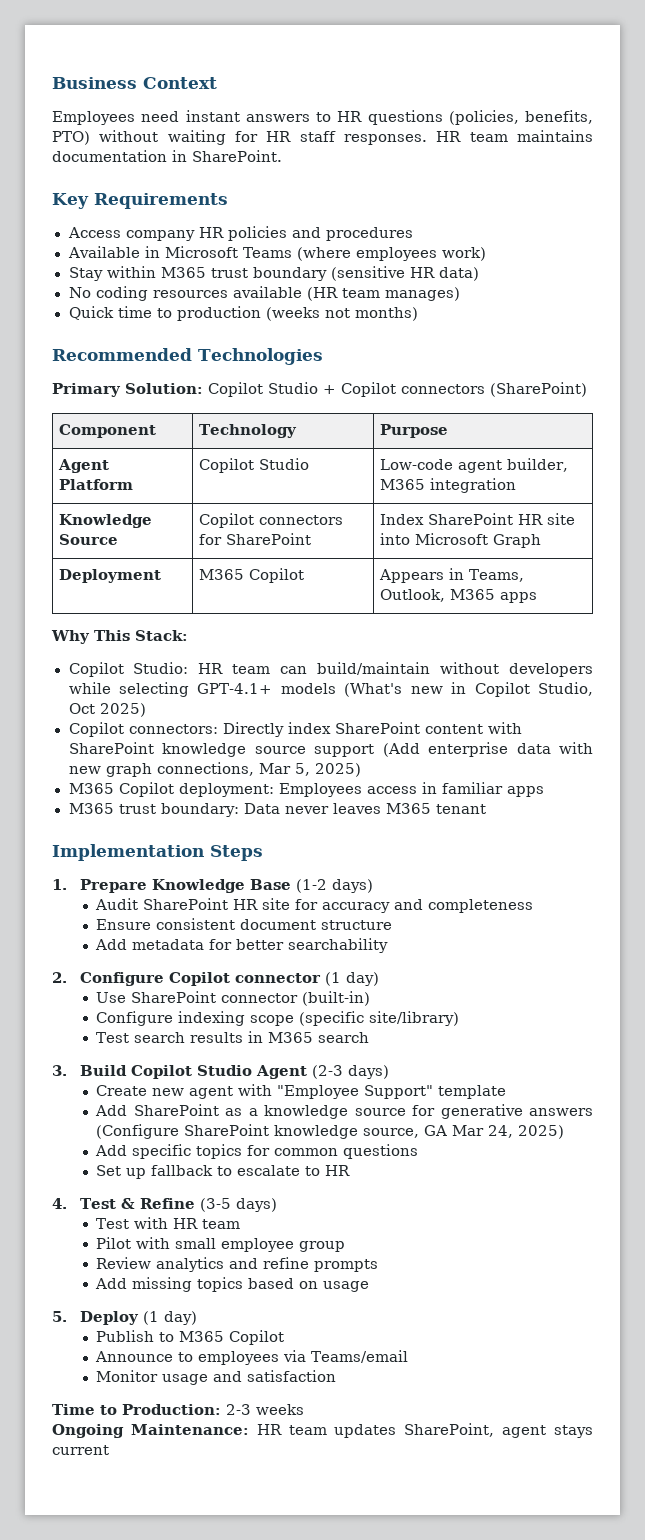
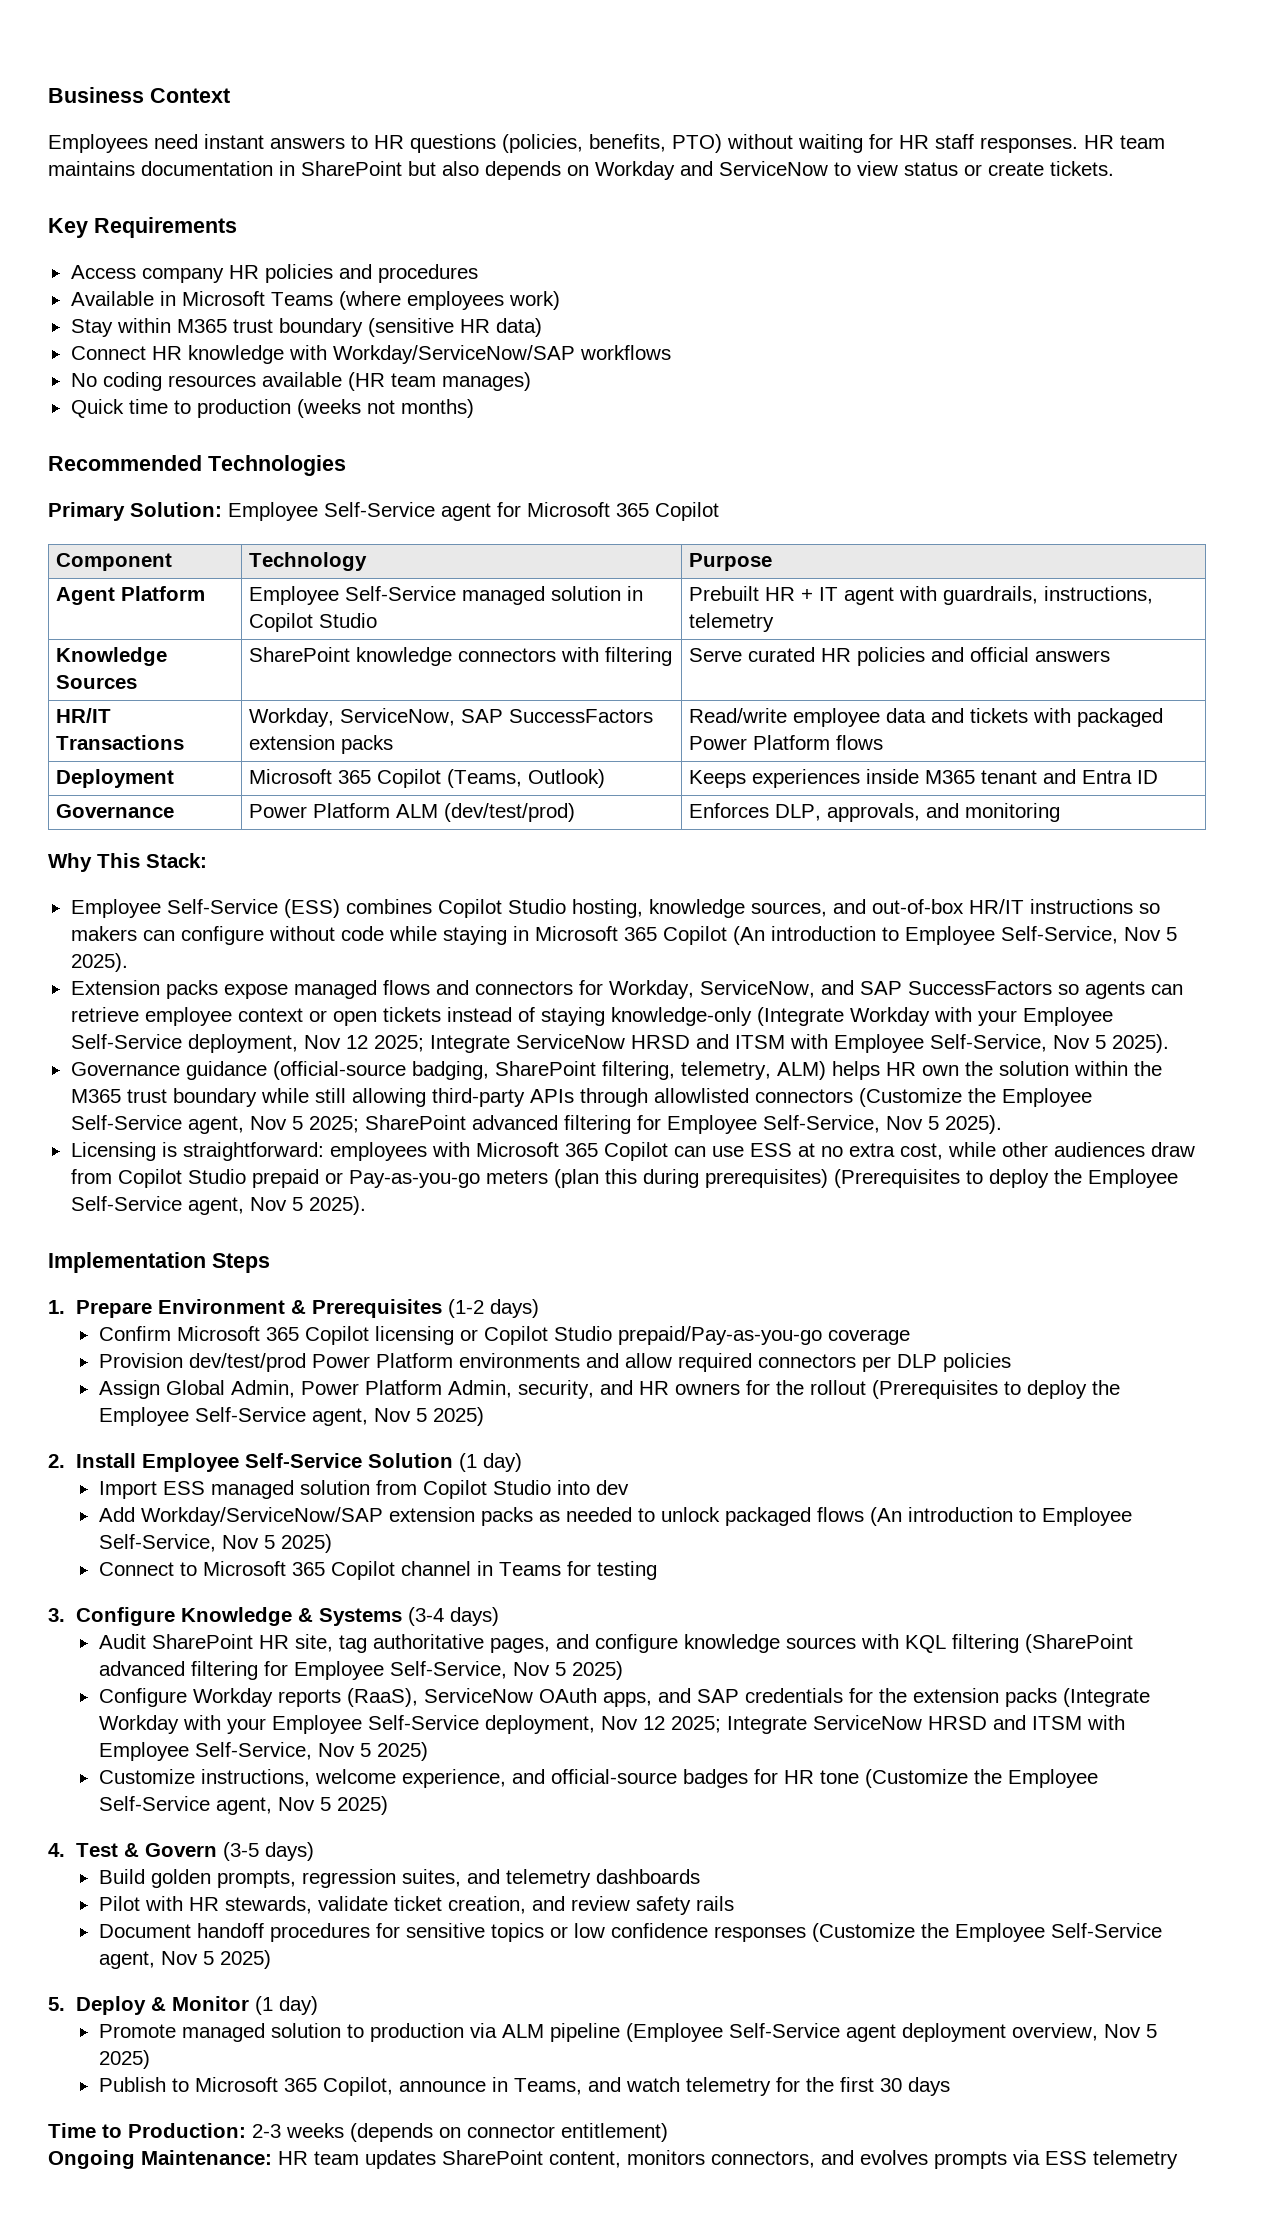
[192,150,282,162] SharePoint. -> [301,161,1114,180] SharePoint but also depends on Workday and ServiceNow to view status or create tickets.
(479, 274) none -> [70,345,671,364] // Connect HR knowledge with Workday/ServiceNow/SAP workflows
[208,382,587,397] Copilot Studio + Copilot connectors (SharePoint) -> [228,502,719,521] Employee Self-Service agent for Microsoft 365 Copilot
[199,458,310,473] [380,458,569,473] [380,478,517,493] [59,514,153,528] [59,534,119,545] [199,513,344,528] [199,533,312,545] [380,513,576,525] [380,533,542,548] [59,569,162,583] [199,568,305,583] [379,568,525,583] [380,589,538,603] [51,630,188,644] [68,662,593,677] [68,682,593,697] [68,703,146,717] [68,722,522,737] [68,742,593,757] [68,762,361,777] [68,782,544,797] [68,803,486,817] [52,844,263,861] [52,879,373,893] [95,898,534,913] [96,918,393,930] [95,938,389,953] [52,972,379,986] [96,991,371,1006] [96,1011,460,1026] [96,1031,370,1043] [52,1065,389,1079] [96,1084,507,1099] [95,1104,593,1119] [96,1124,565,1139] [95,1144,419,1159] [96,1165,351,1179] Copilot Studio | Low-code agent builder, M365 integration // Knowledge Source | Copilot connectors for SharePoint | Index SharePoint HR site into Microsoft Graph // Deployment | M365 Copilot | Appears in Teams, Outlook, M365 apps // Why This Stack: // Copilot Studio: HR team can build/maintain without developers while selecting GPT-4.1+ models (What's new in Copilot Studio, Oct 2025) // Copilot connectors: Directly index SharePoint content with SharePoint knowledge source support (Add enterprise data with new graph connections, Mar 5, 2025) // M365 Copilot deployment: Employees access in familiar apps // M365 trust boundary: Data never leaves M365 tenant // Implementation Steps // 1. Prepare Knowledge Base (1-2 days) // Audit SharePoint HR site for accuracy and completeness // Ensure consistent document structure // Add metadata for better searchability // 2. Configure Copilot connector (1 day) // Use SharePoint connector (built-in) // Configure indexing scope (specific site/library) // Test search results in M365 search // 3. Build Copilot Studio Agent (2-3 days) // Create new agent with "Employee Support" template // Add SharePoint as a knowledge source for generative answers (Configure SharePoint knowledge source, GA Mar 24, 2025) // Add specific topics for common questions // Set up fallback to escalate to HR -> [249,586,644,605] [249,613,378,632] [689,586,1154,605] [689,613,775,632] [56,647,168,666] [56,675,138,689] [249,647,673,666] [689,647,1111,666] [56,708,112,723] [56,735,185,750] [249,708,654,727] [249,735,394,754] [689,708,1164,727] [689,735,884,750] [56,769,175,788] [249,769,606,788] [689,769,1159,788] [56,804,175,818] [249,803,576,822] [689,803,1061,822] [48,853,207,872] [70,899,1160,918] [70,926,1177,945] [70,953,128,972] [70,980,1183,999] [70,1007,1113,1026] [70,1034,1169,1053] [70,1061,1162,1080] [70,1088,1092,1107] [70,1115,1002,1134] [70,1142,1195,1161] [70,1169,1178,1188] [70,1196,366,1215] [48,1252,270,1273] [48,1299,540,1318] [98,1326,910,1345] [98,1353,1011,1372] [98,1380,1120,1399] [98,1407,484,1426] [48,1453,523,1472] [98,1480,629,1499] [98,1507,1132,1526] [98,1534,332,1553] [98,1561,657,1580] [48,1607,500,1626] [98,1634,1133,1653] [98,1661,623,1680] [98,1688,1150,1707] [98,1715,1125,1734] [98,1742,428,1761] [98,1769,1098,1788] [98,1796,388,1815] Employee Self-Service managed solution in Copilot Studio | Prebuilt HR + IT agent with guardrails, instructions, telemetry // Knowledge Sources | SharePoint knowledge connectors with filtering | Serve curated HR policies and official answers // HR/IT Transactions | Workday, ServiceNow, SAP SuccessFactors extension packs | Read/write employee data and tickets with packaged Power Platform flows // Deployment | Microsoft 365 Copilot (Teams, Outlook) | Keeps experiences inside M365 tenant and Entra ID // Governance | Power Platform ALM (dev/test/prod) | Enforces DLP, approvals, and monitoring // Why This Stack: // Employee Self-Service (ESS) combines Copilot Studio hosting, knowledge sources, and out-of-box HR/IT instructions so makers can configure without code while staying in Microsoft 365 Copilot (An introduction to Employee Self-Service, Nov 5 2025). // Extension packs expose managed flows and connectors for Workday, ServiceNow, and SAP SuccessFactors so agents can retrieve employee context or open tickets instead of staying knowledge-only (Integrate Workday with your Employee Self-Service deployment, Nov 12 2025; Integrate ServiceNow HRSD and ITSM with Employee Self-Service, Nov 5 2025). // Governance guidance (official-source badging, SharePoint filtering, telemetry, ALM) helps HR own the solution within the M365 trust boundary while still allowing third-party APIs through allowlisted connectors (Customize the Employee Self-Service agent, Nov 5 2025; SharePoint advanced filtering for Employee Self-Service, Nov 5 2025). // Licensing is straightforward: employees with Microsoft 365 Copilot can use ESS at no extra cost, while other audiences draw from Copilot Studio prepaid or Pay-as-you-go meters (plan this during prerequisites) (Prerequisites to deploy the Employee Self-Service agent, Nov 5 2025). // Implementation Steps // 1. Prepare Environment & Prerequisites (1-2 days) // Confirm Microsoft 365 Copilot licensing or Copilot Studio prepaid/Pay-as-you-go coverage // Provision dev/test/prod Power Platform environments and allow required connectors per DLP policies // Assign Global Admin, Power Platform Admin, security, and HR owners for the rollout (Prerequisites to deploy the Employee Self-Service agent, Nov 5 2025) // 2. Install Employee Self-Service Solution (1 day) // Import ESS managed solution from Copilot Studio into dev // Add Workday/ServiceNow/SAP extension packs as needed to unlock packaged flows (An introduction to Employee Self-Service, Nov 5 2025) // Connect to Microsoft 365 Copilot channel in Teams for testing // 3. Configure Knowledge & Systems (3-4 days) // Audit SharePoint HR site, tag authoritative pages, and configure knowledge sources with KQL filtering (SharePoint advanced filtering for Employee Self-Service, Nov 5 2025) // Configure Workday reports (RaaS), ServiceNow OAuth apps, and SAP credentials for the extension packs (Integrate Workday with your Employee Self-Service deployment, Nov 12 2025; Integrate ServiceNow HRSD and ITSM with Employee Self-Service, Nov 5 2025) // Customize instructions, welcome experience, and official-source badges for HR tone (Customize the Employee Self-Service agent, Nov 5 2025)
[139,1198,195,1209] Refine -> [145,1843,218,1857] Govern
[96,1217,241,1229] [96,1237,346,1252] [96,1257,379,1272] [95,1277,370,1292] Test with HR team // Pilot with small employee group // Review analytics and refine prompts // Add missing topics based on usage -> [98,1869,700,1888] [98,1896,734,1915] [98,1923,1162,1942] [98,1950,271,1969] Build golden prompts, regression suites, and telemetry dashboards // Pilot with HR stewards, validate ticket creation, and review safety rails // Document handoff procedures for sensitive topics or low confidence responses (Customize the Employee Self-Service agent, Nov 5 2025)
[142,1311,197,1325] [96,1330,285,1345] [95,1350,409,1365] [96,1370,337,1385] (1 day) // Publish to M365 Copilot // Announce to employees via Teams/email // Monitor usage and satisfaction -> [151,1996,319,2015] [98,2023,1157,2042] [98,2050,150,2069] [98,2077,950,2096] & Monitor (1 day) // Promote managed solution to production via ALM pipeline (Employee Self-Service agent deployment overview, Nov 5 2025) // Publish to Microsoft 365 Copilot, announce in Teams, and watch telemetry for the first 30 days
(304, 1409) none -> [350,2123,668,2142] (depends on connector entitlement)
[404,1423,593,1438] [52,1445,109,1455] SharePoint, agent stays current -> [442,2150,1178,2169] SharePoint content, monitors connectors, and evolves prompts via ESS telemetry

